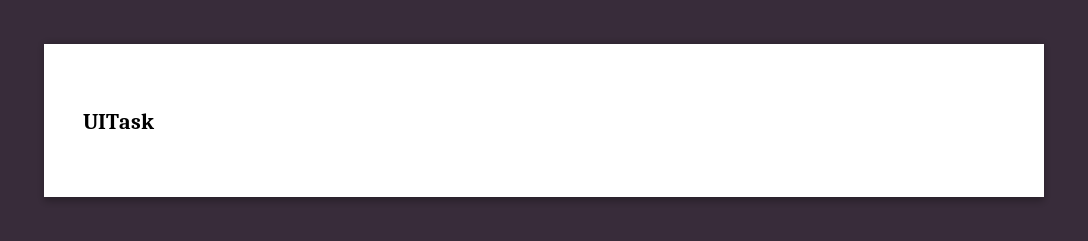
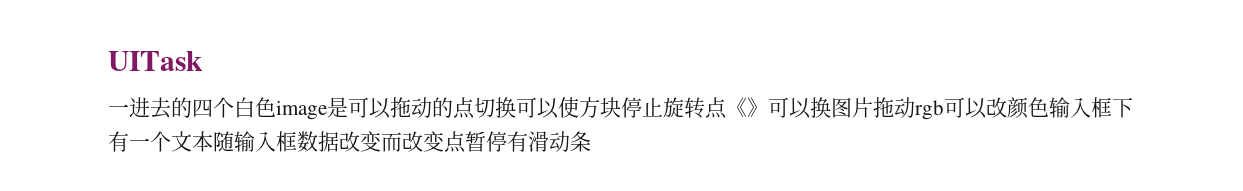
(155, 121) none -> [108,97,1133,120] [108,131,591,153] // 一进去的四个白色image是可以拖动的点切换可以使方块停止旋转点《》可以换图片拖动rgb可以改颜色输入框下有一个文本随输入框数据改变而改变点暂停有滑动条

